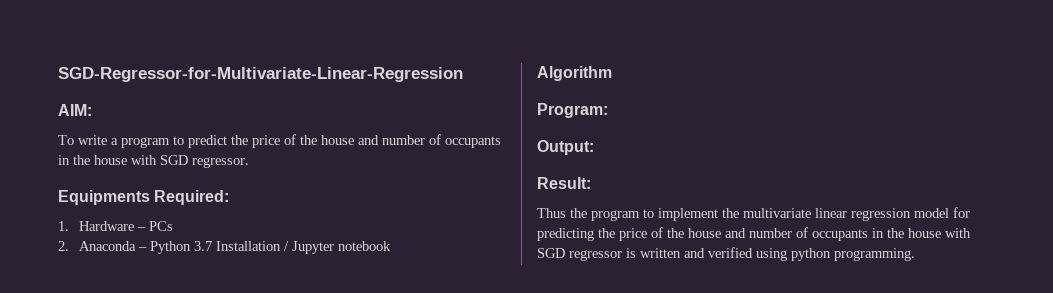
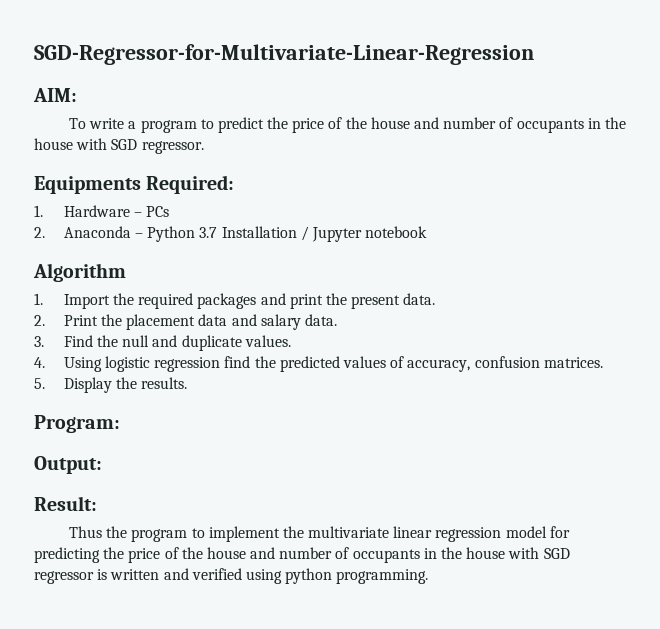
(612, 73) none -> [34,293,436,309] [34,314,338,330] [34,335,291,351] [34,356,603,372] [34,377,188,393] // 1. Import the required packages and print the present data. // 2. Print the placement data and salary data. // 3. Find the null and duplicate values. // 4. Using logistic regression find the predicted values of accuracy, confusion matrices. // 5. Display the results.

